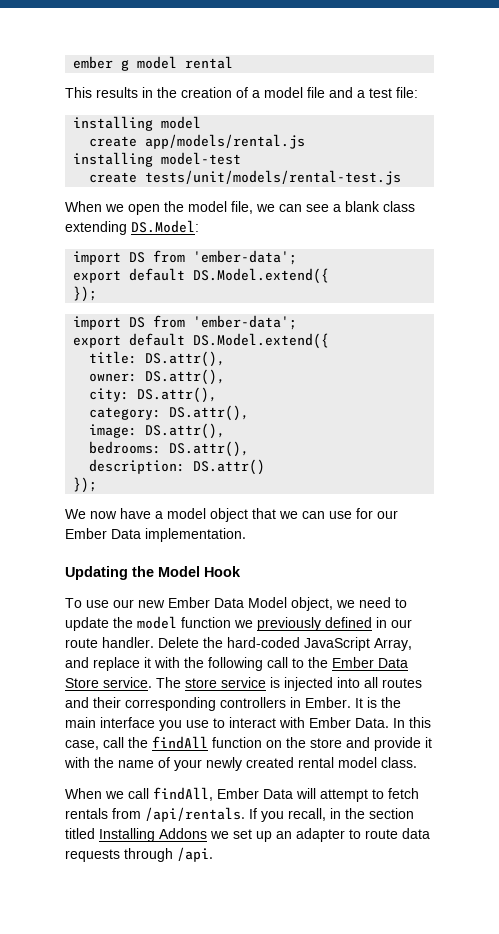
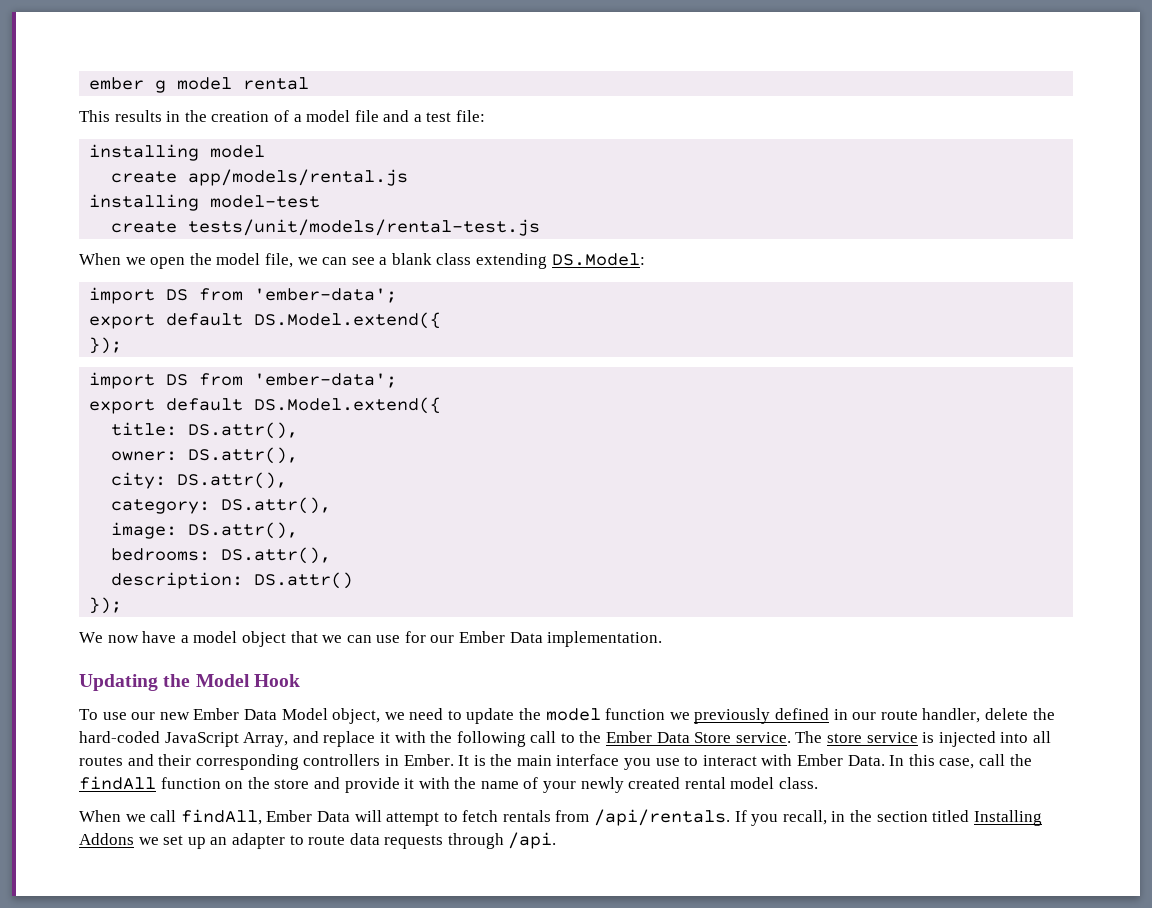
[102,637,199,648] handler. Delete -> [922,708,1028,723] handler, delete

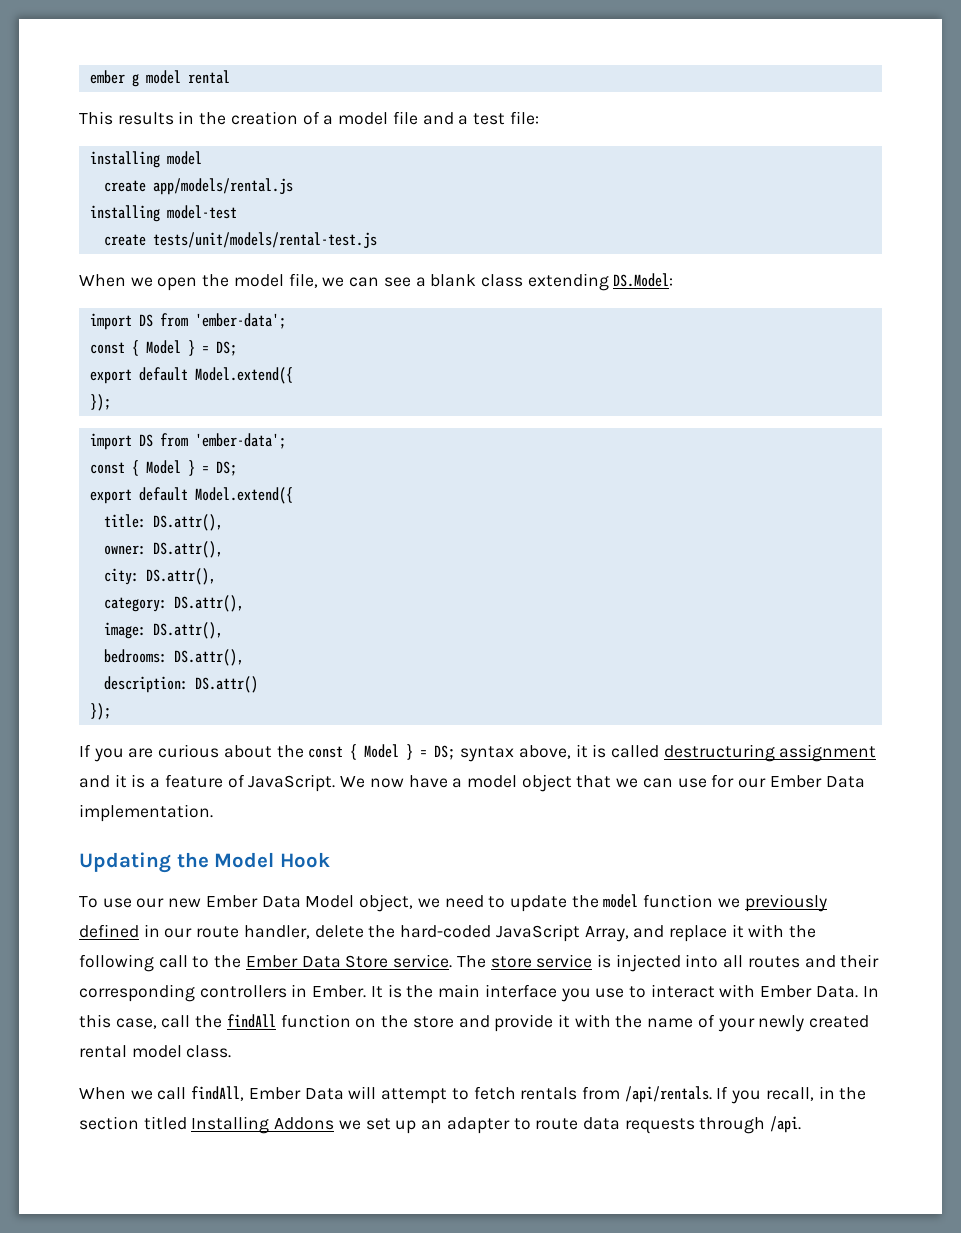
[89,312,442,329] // export default DS.Model.extend({ -> [89,340,237,356] [89,367,293,384] // const { Model } = DS; // export default Model.extend({
[89,397,442,414] // export default DS.Model.extend({ -> [89,460,237,476] [89,487,293,504] // const { Model } = DS; // export default Model.extend({
(123, 605) none -> [79,744,877,762] [79,774,336,792] If you are curious about the const { Model } = DS; syntax above, it is called destructuring assignment and it is a feature of JavaScript.

